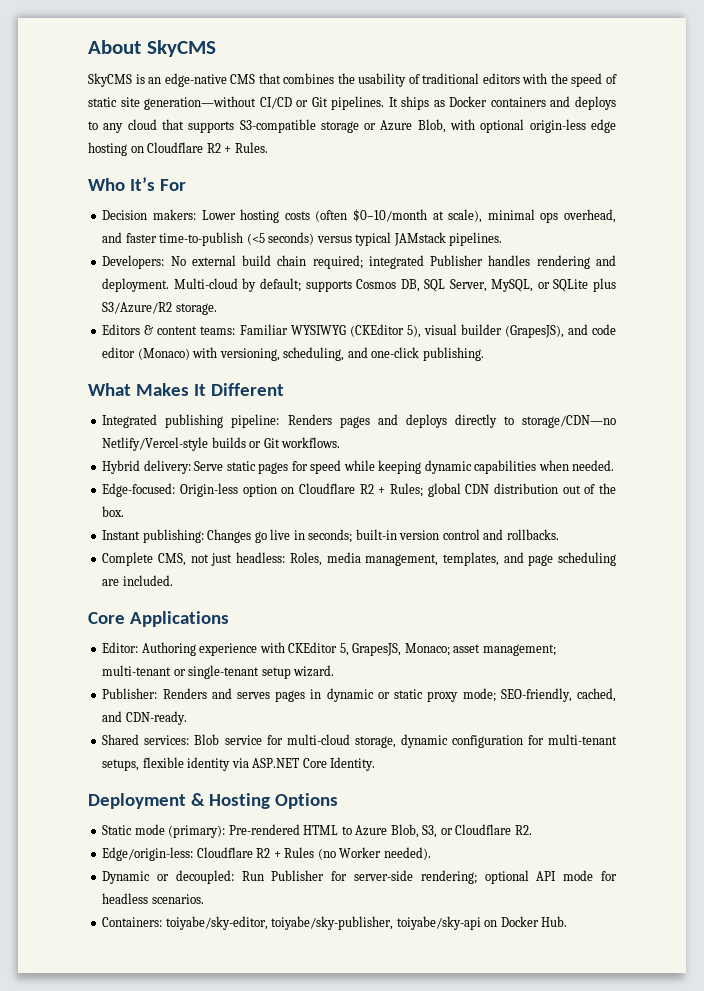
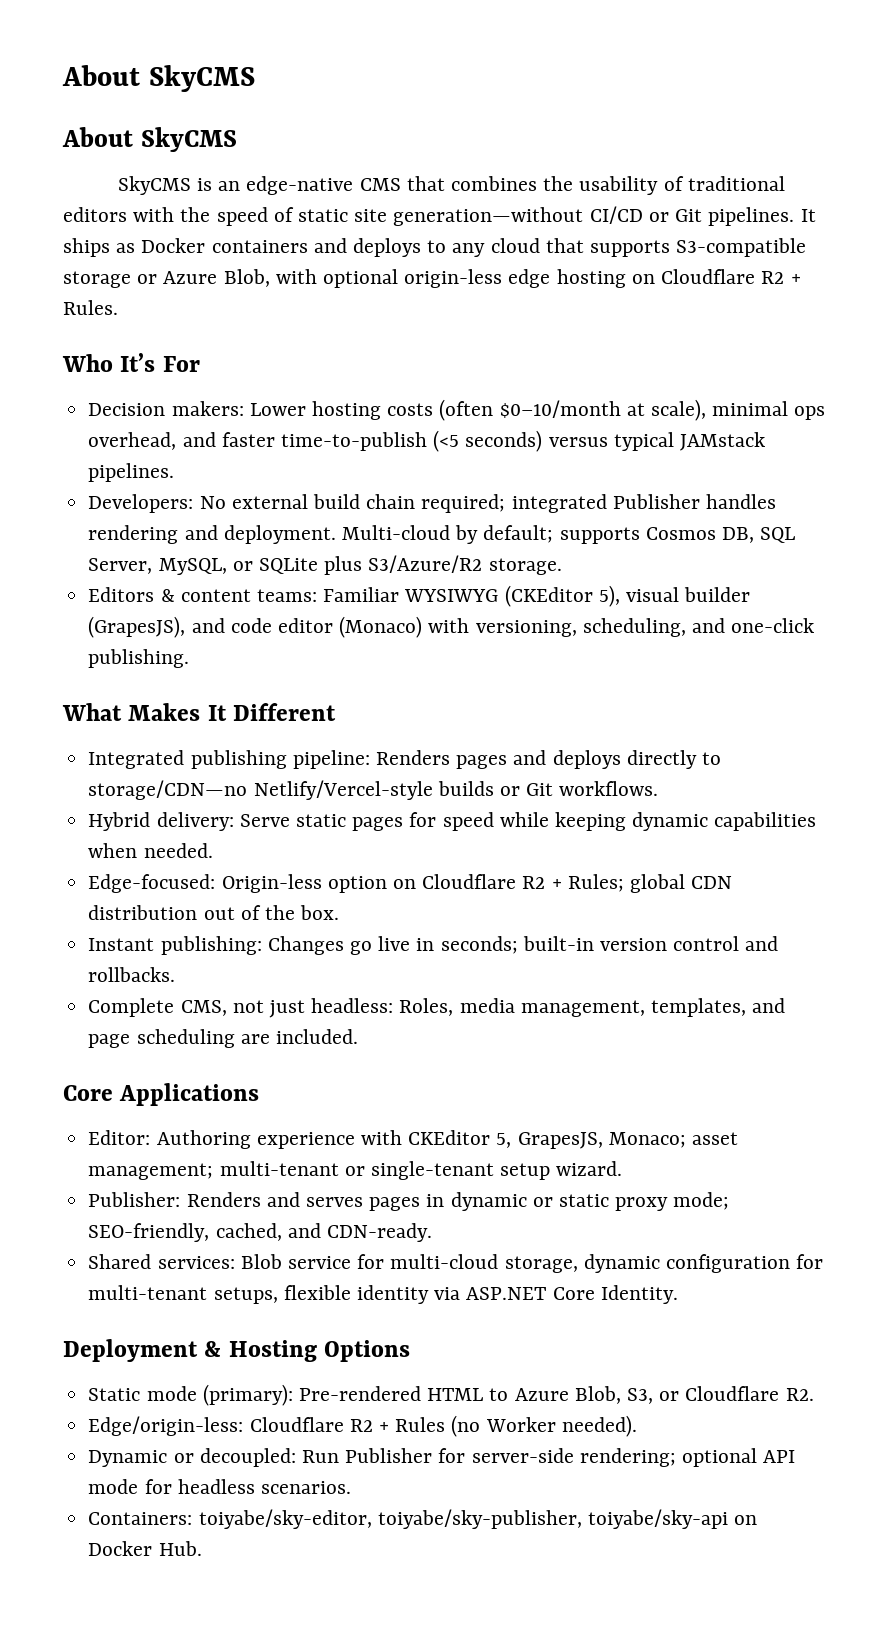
[88,40,216,57] About SkyCMS -> [62,65,255,92] [62,127,237,152] About SkyCMS // About SkyCMS

